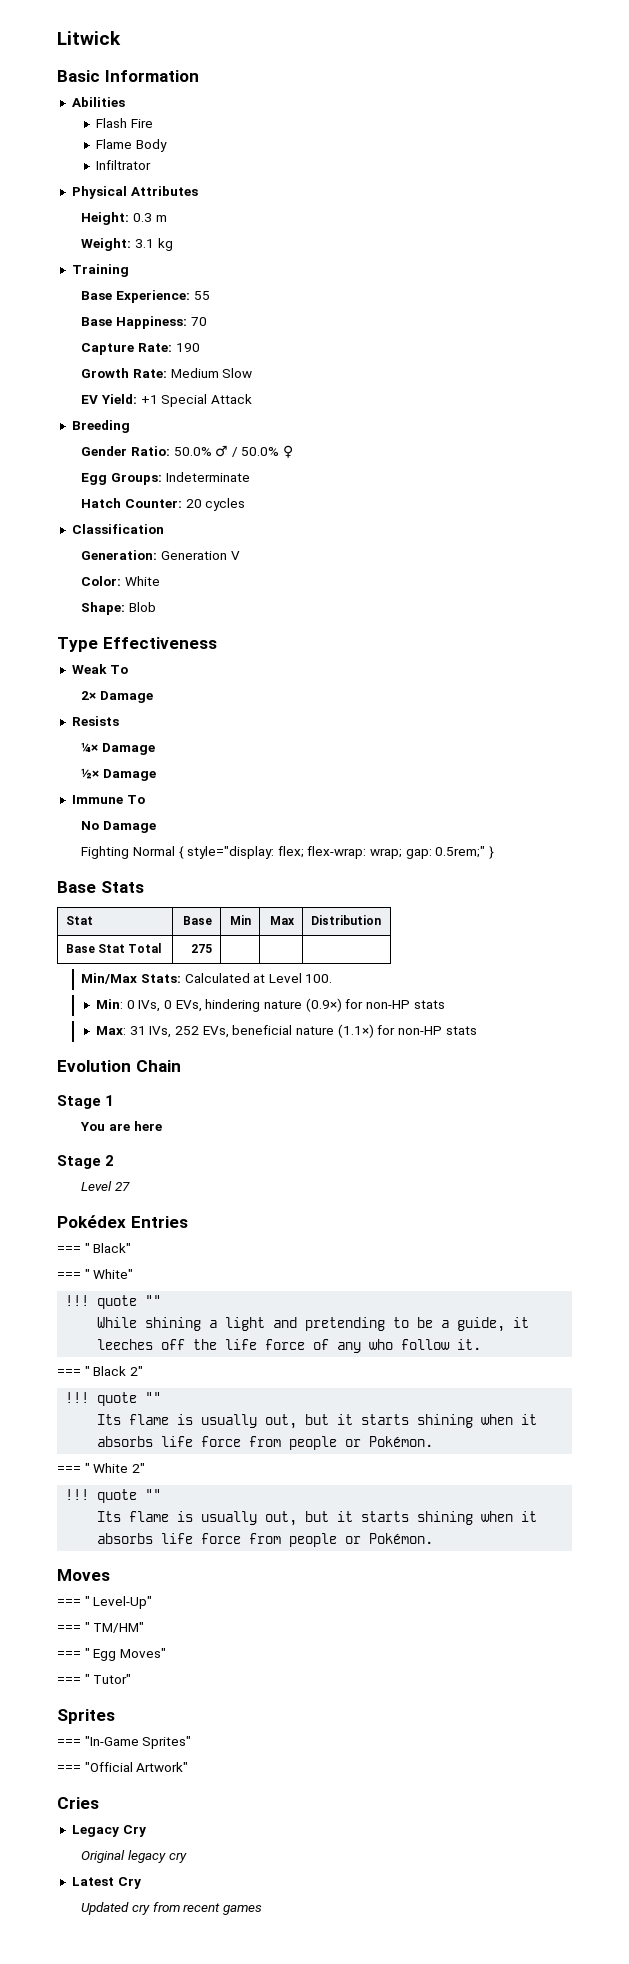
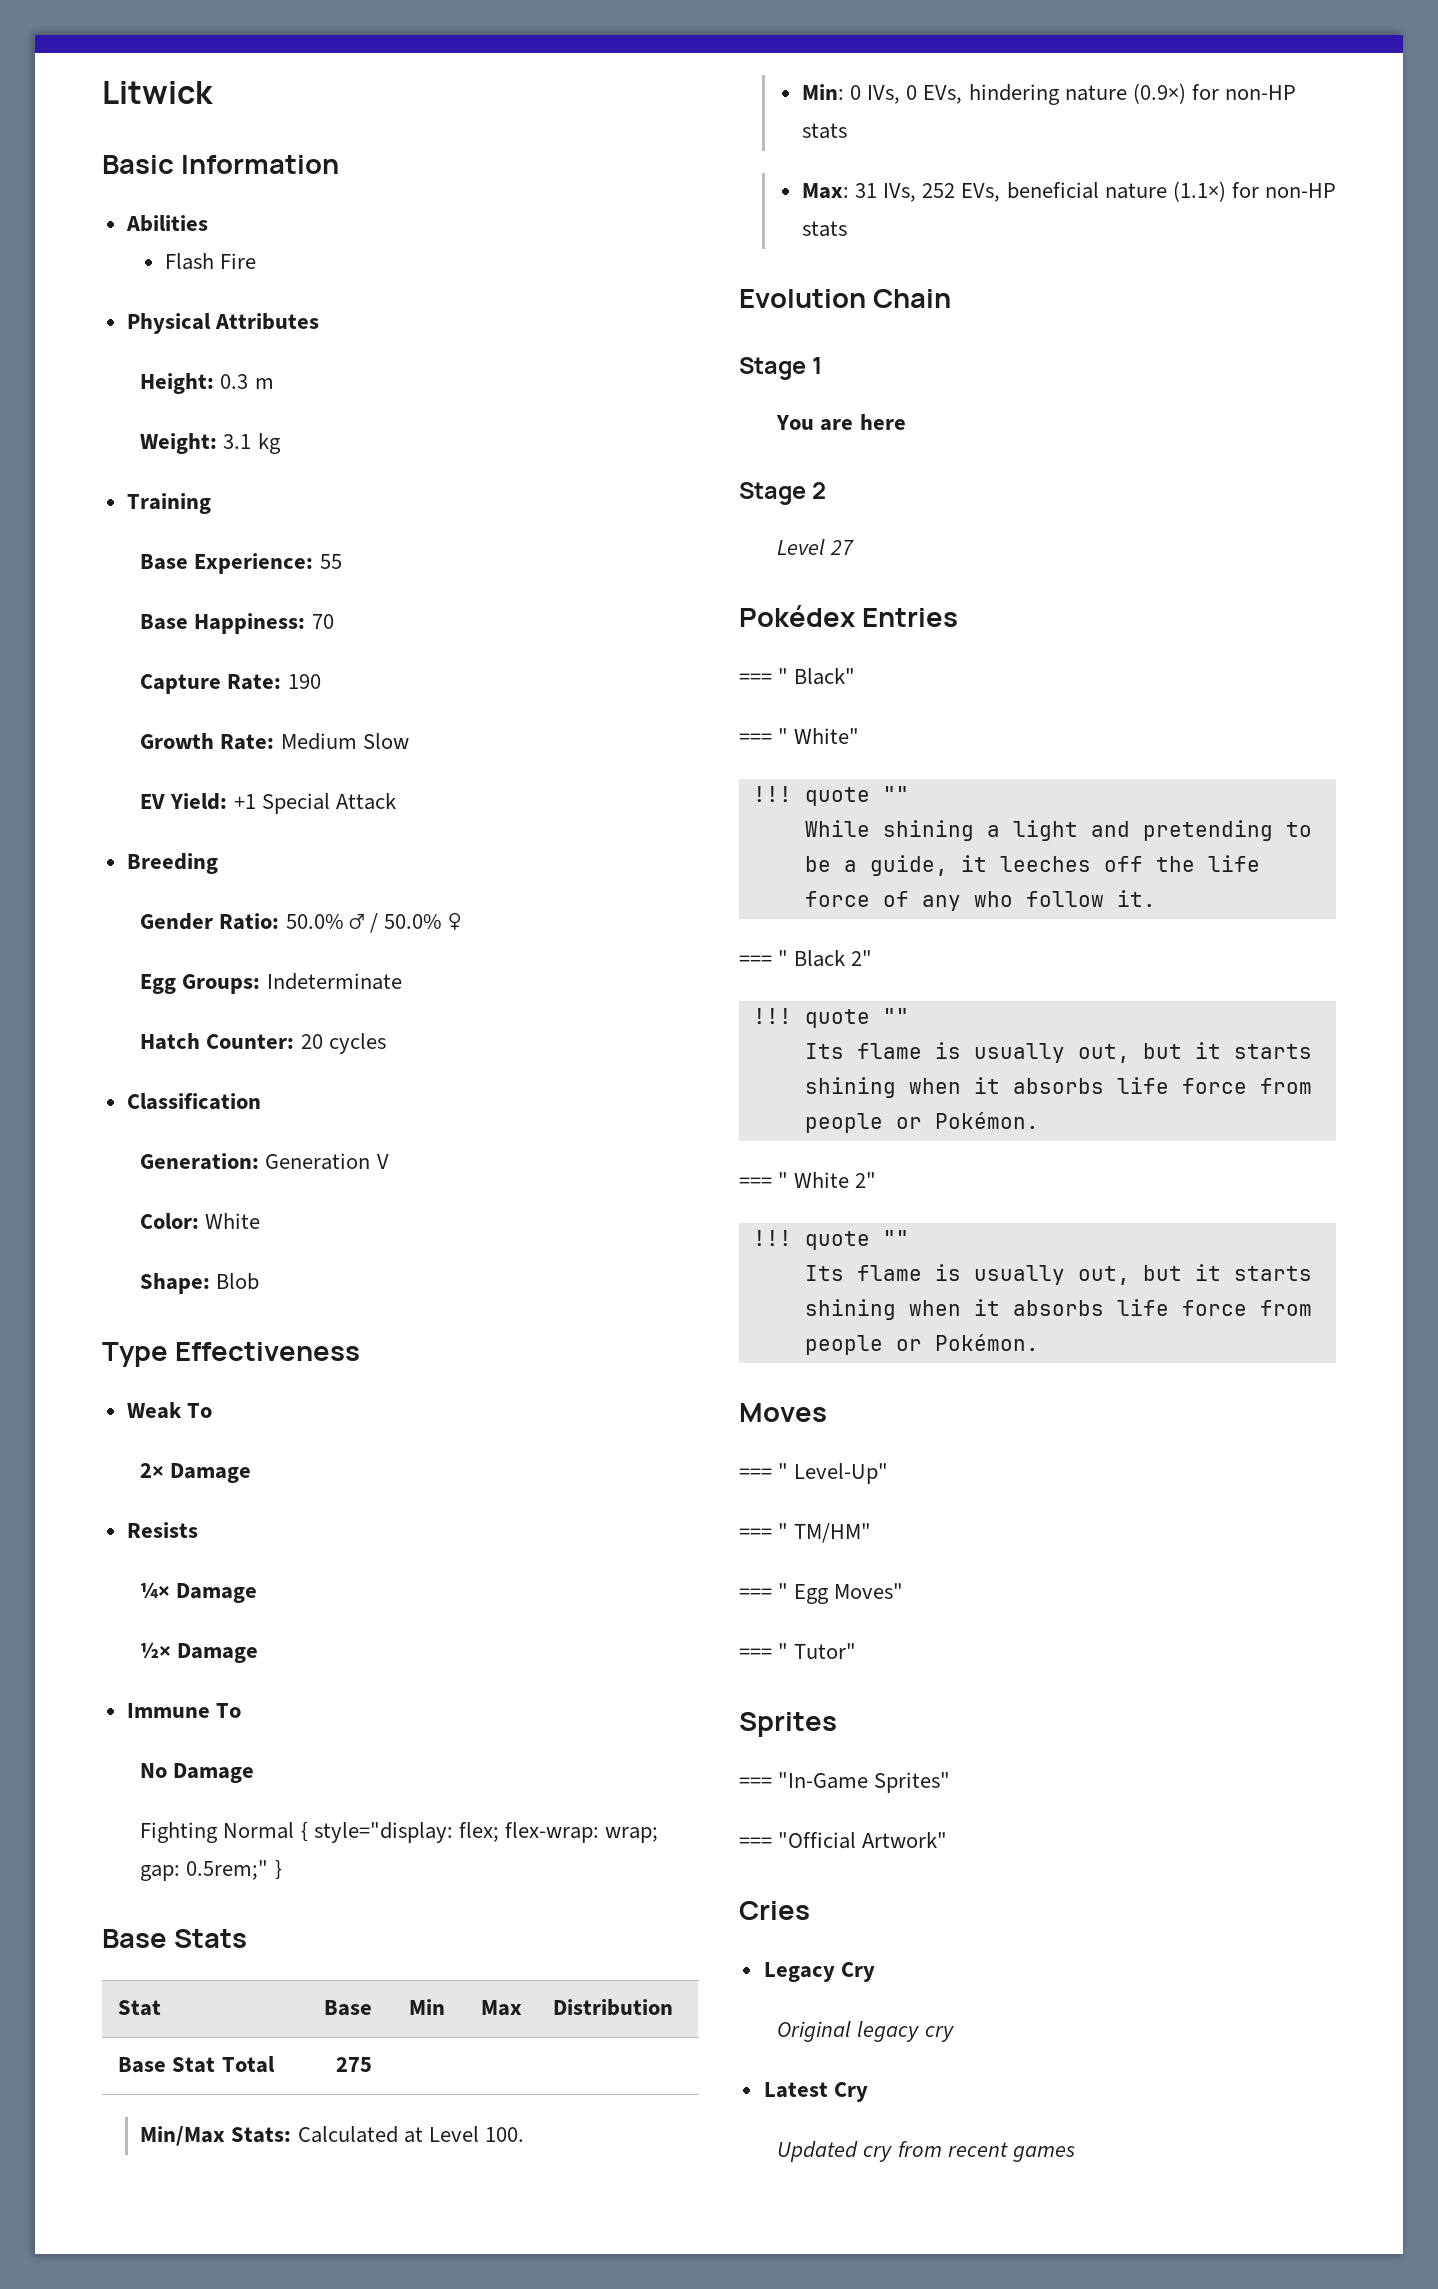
[96,139,167,152] [96,160,152,170] // Flame Body // Infiltrator -> (257, 261) none

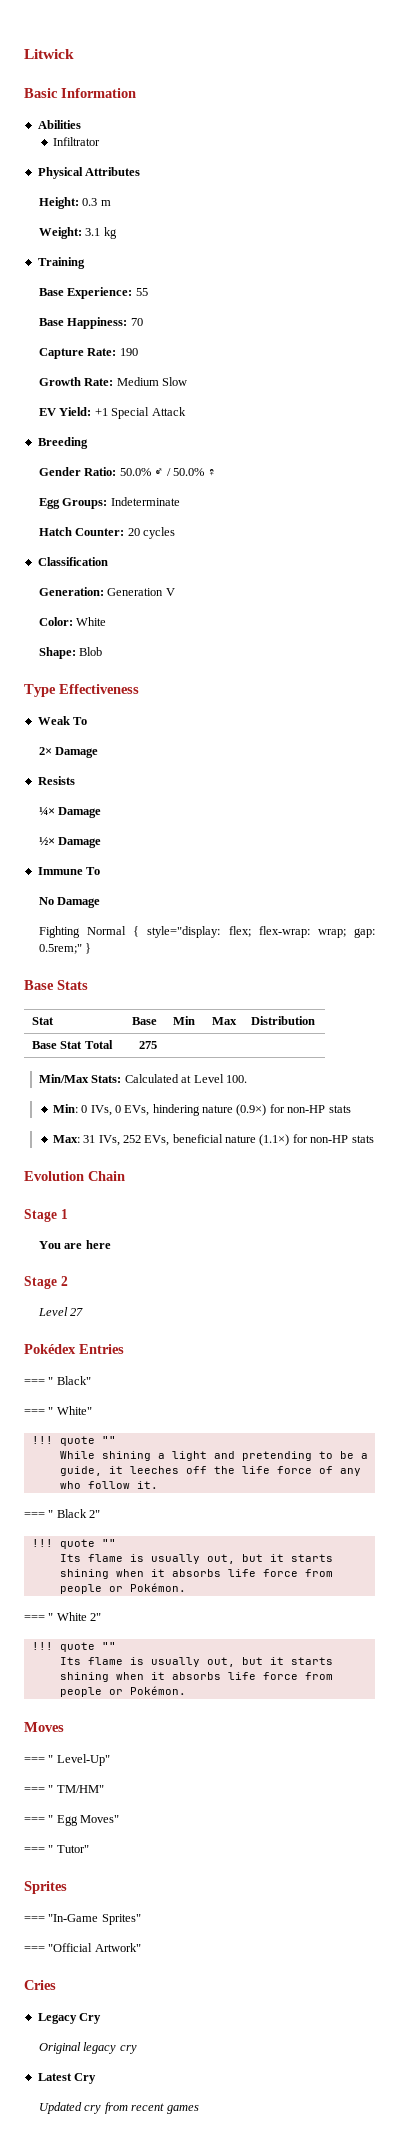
[165,253,257,270] Flash Fire -> [52,137,100,146] Infiltrator

